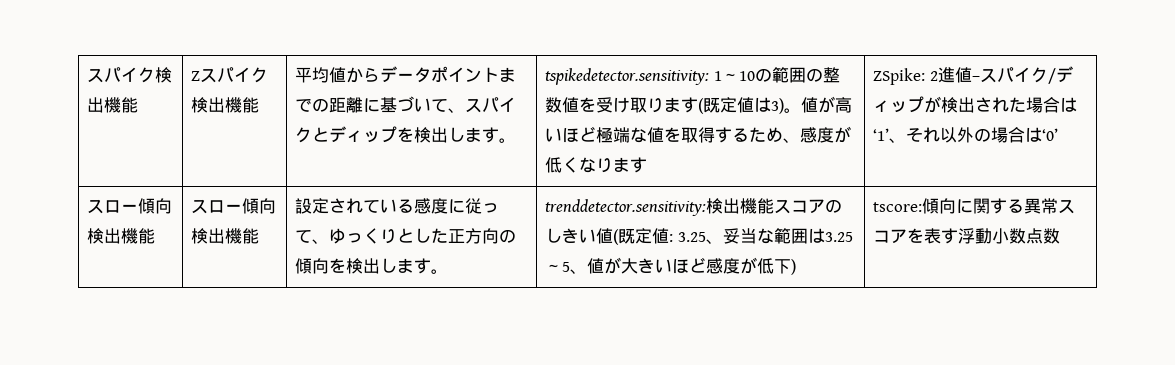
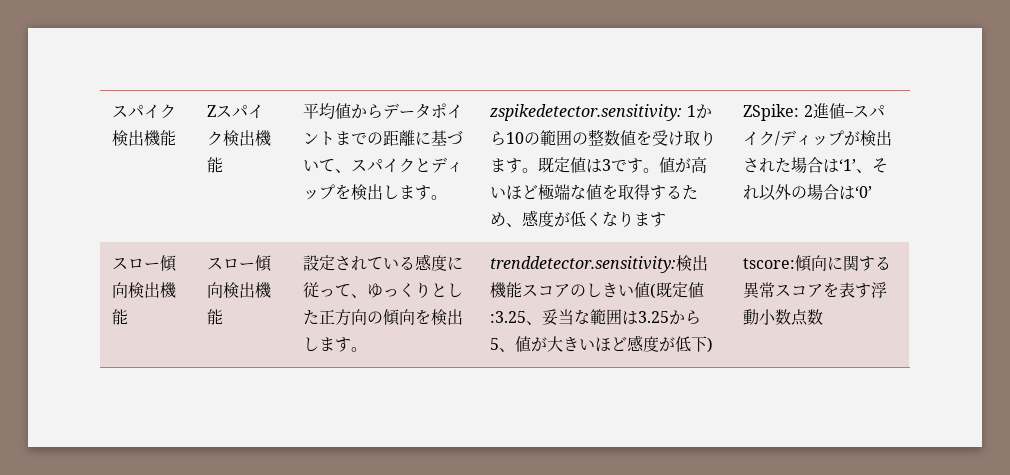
[545,68,739,85] tspikedetector.sensitivity: 1～ -> [489,104,712,121] [490,131,507,146] zspikedetector.sensitivity: 1から
[698,98,705,114] ( -> [522,168,539,173] 。
[771,98,785,114] 3) -> [602,158,644,173] 3です
[669,232,706,242] : 3.25 -> [490,311,527,323] :3.25
[545,264,563,272] ～ -> [669,310,702,325] から

